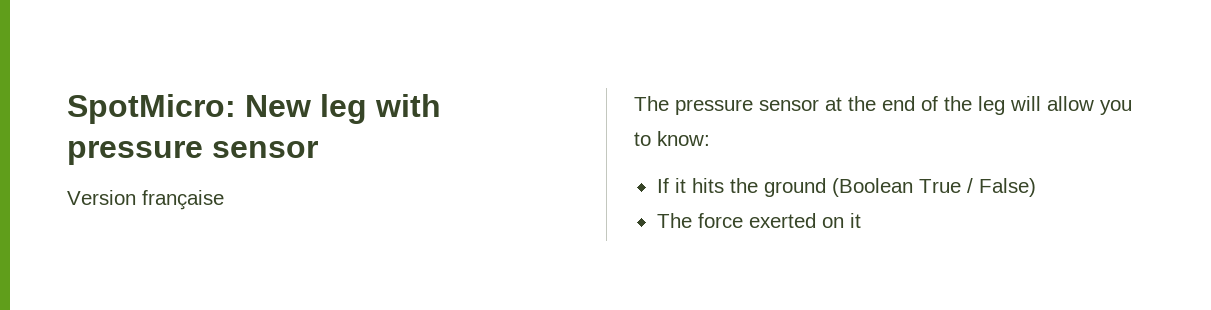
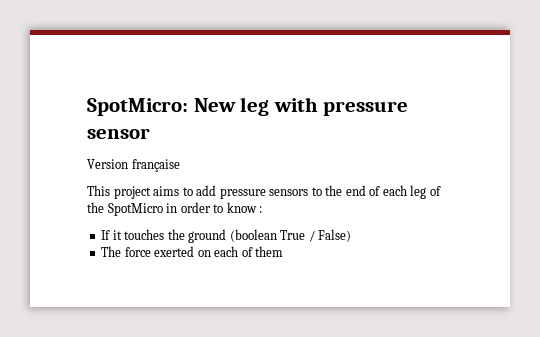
[634,96,1132,115] [634,131,710,146] The pressure sensor at the end of the leg will allow you to know: -> [87,185,441,199] [87,202,263,216] This project aims to add pressure sensors to the end of each leg of the SpotMicro in order to know :
[691,178,724,193] hits -> [124,229,165,240] touches
[831,178,913,197] (Boolean -> [229,229,277,242] (boolean
[849,213,861,228] it -> [214,246,284,257] each of them

